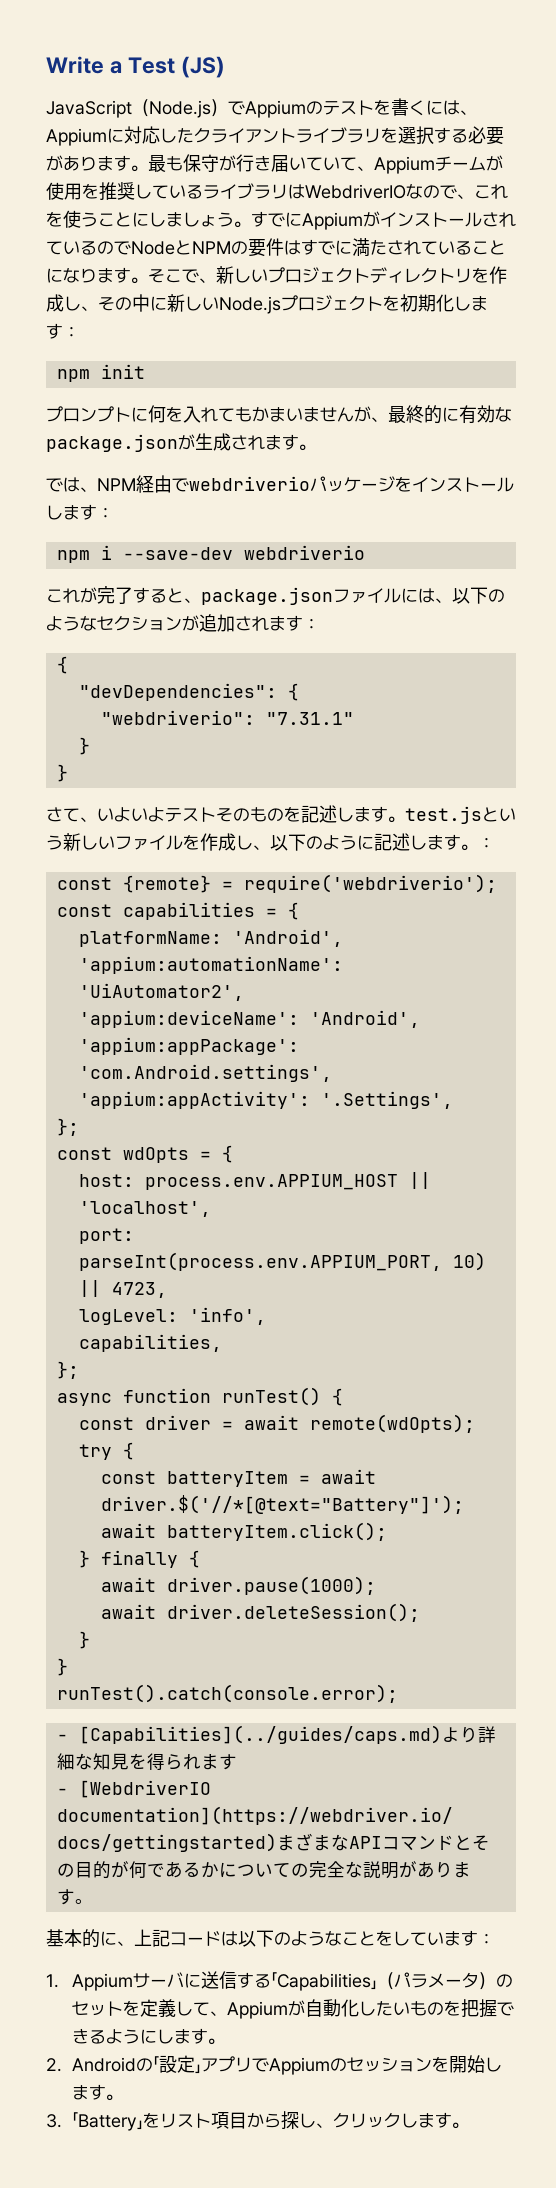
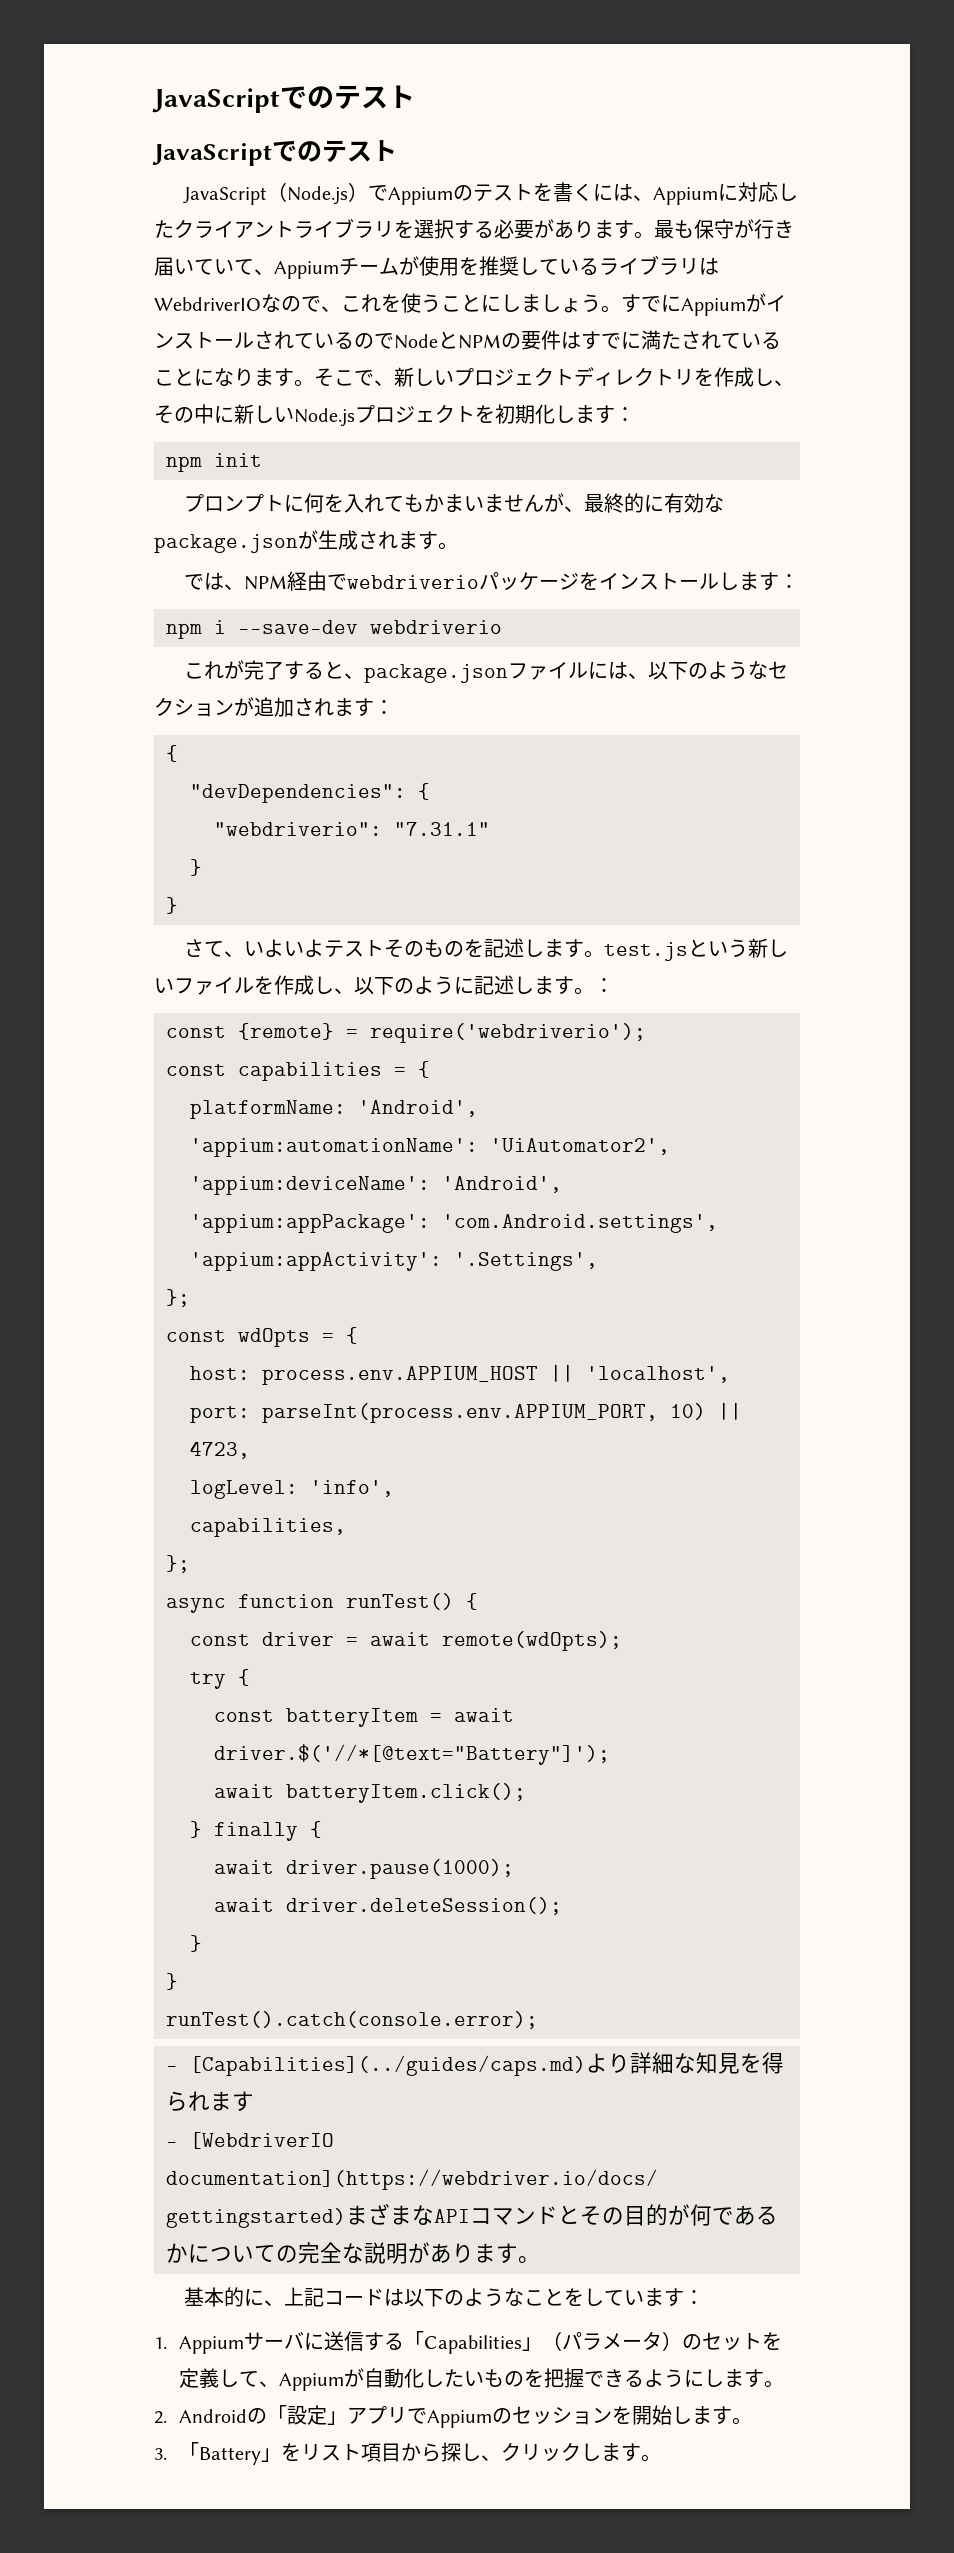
[46,56,225,78] Write a Test (JS) -> [152,85,415,113] [152,140,397,166] JavaScriptでのテスト // JavaScriptでのテスト

